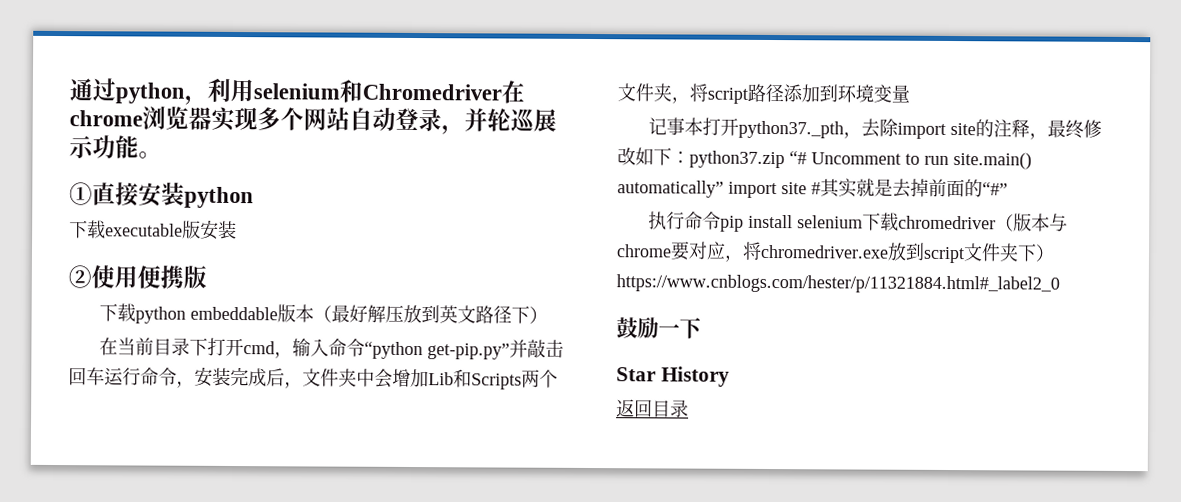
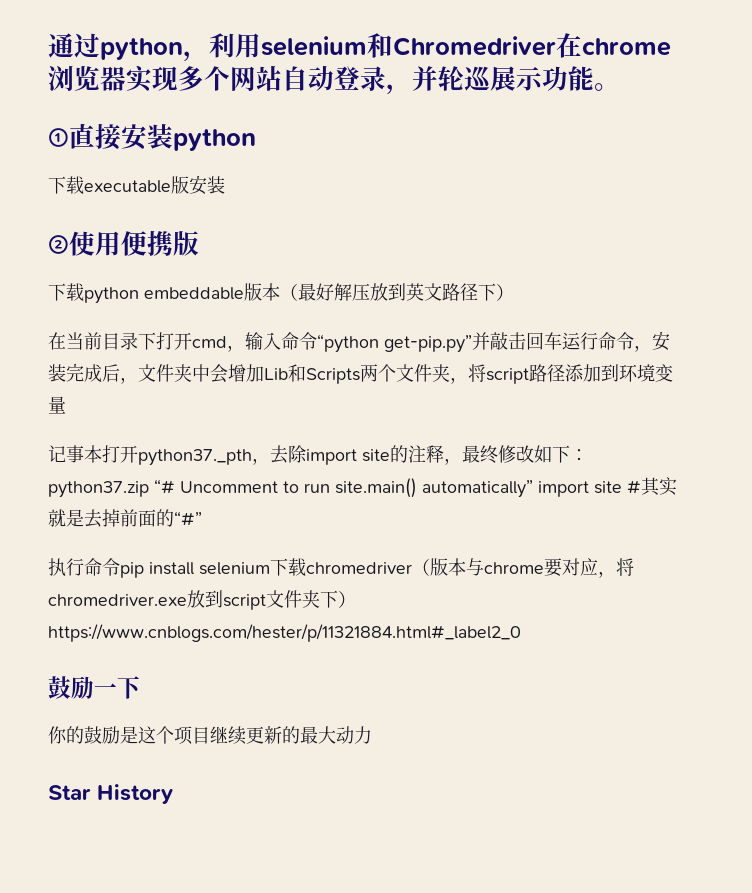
(702, 328) none -> [48,726,372,745] // 你的鼓励是这个项目继续更新的最大动力
[616,399,689,418] // 返回目录 -> (174, 794) none

